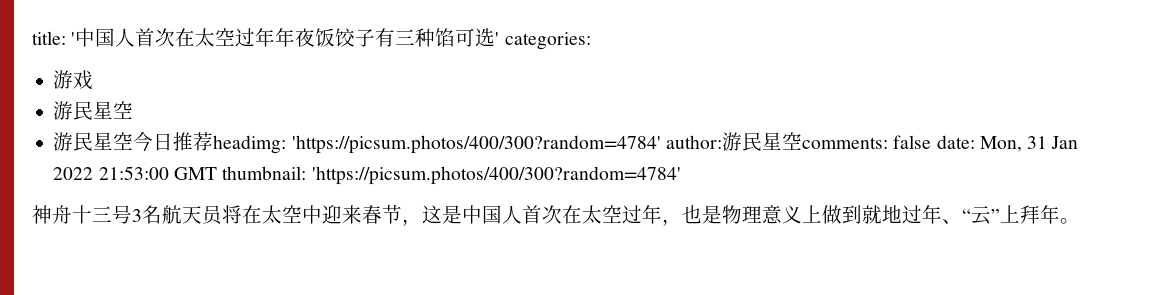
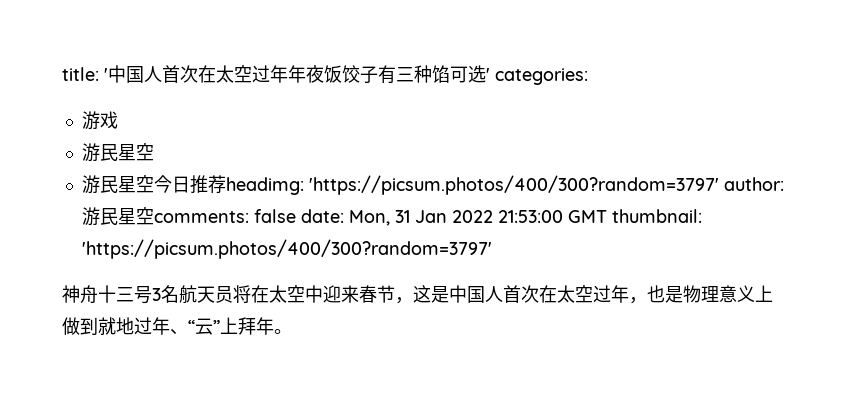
[291,135,661,154] 'https://picsum.photos/400/300?random=4784' -> [308,175,719,195] 'https://picsum.photos/400/300?random=3797'
[311,166,681,185] 'https://picsum.photos/400/300?random=4784' -> [81,239,492,259] 'https://picsum.photos/400/300?random=3797'

